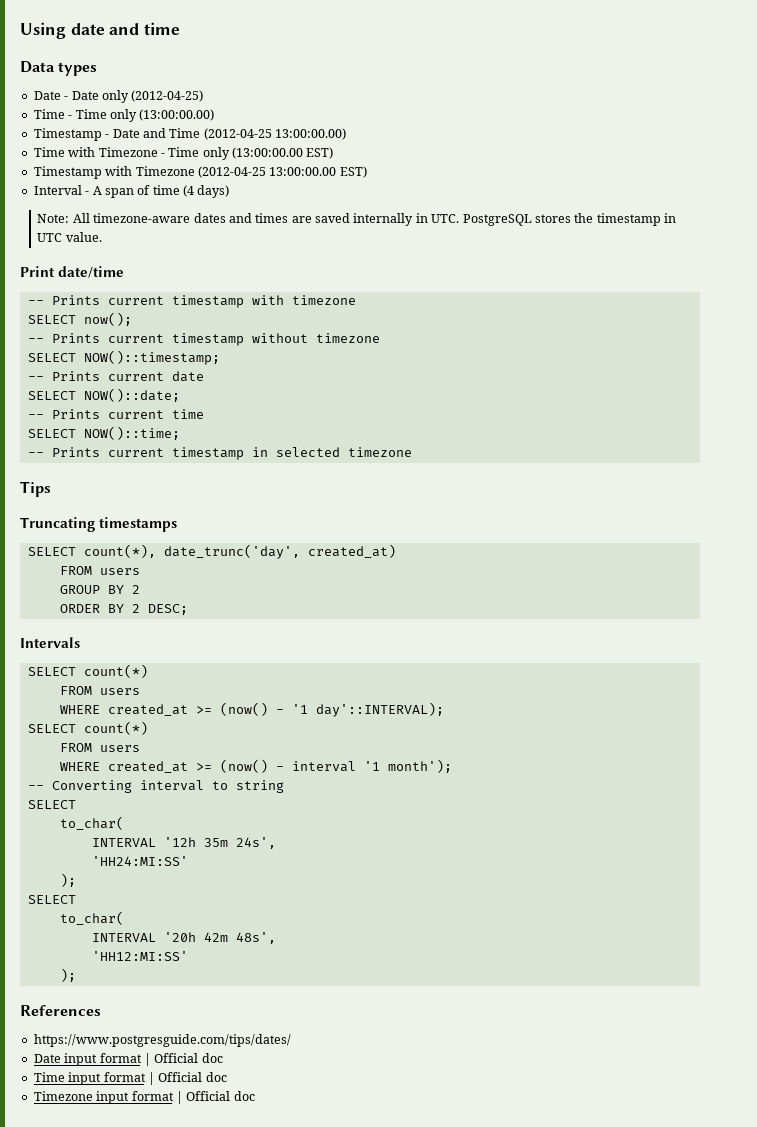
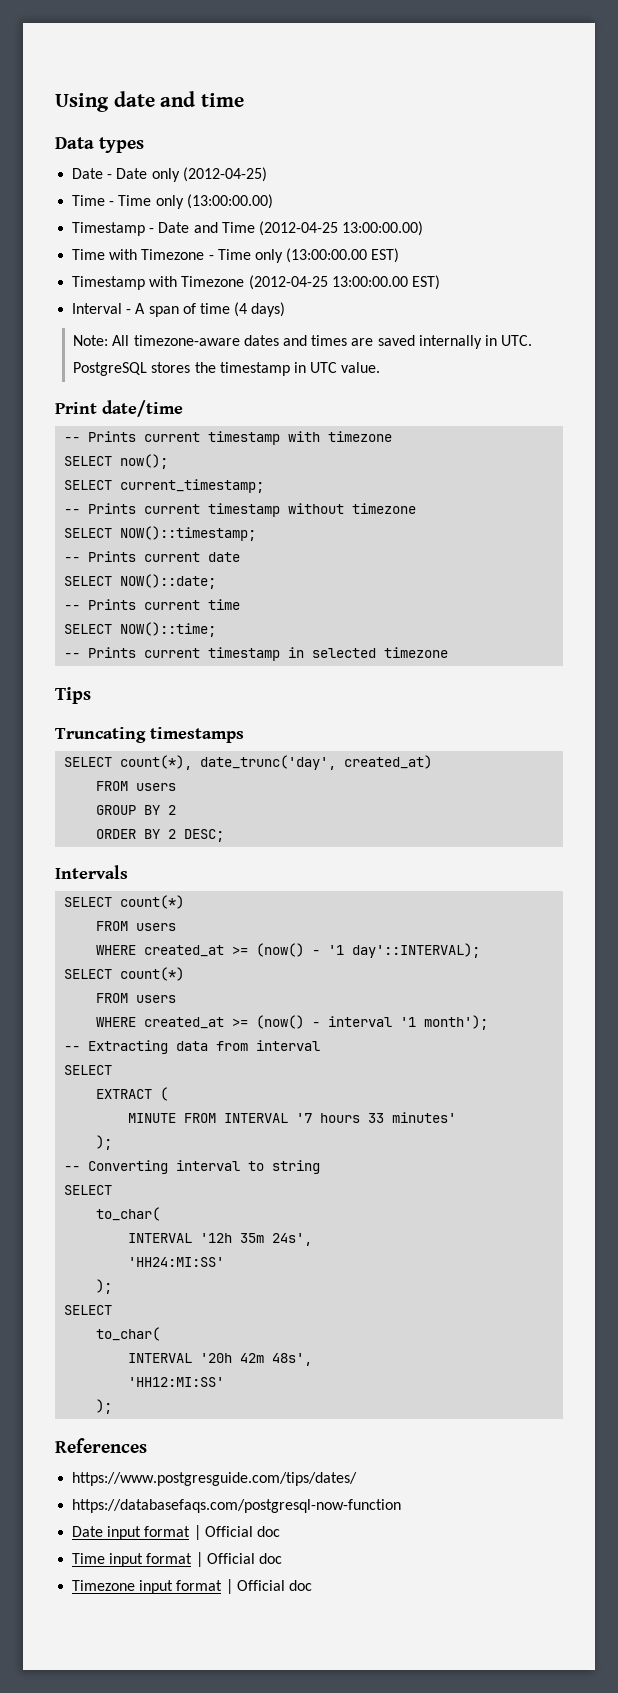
(132, 319) none -> [64,479,265,493] // SELECT current_timestamp;
(452, 766) none -> [64,1040,321,1054] [64,1065,113,1075] [96,1087,169,1101] [128,1112,457,1123] [96,1135,113,1150] // -- Extracting data from interval // SELECT // EXTRACT ( // MINUTE FROM INTERVAL '7 hours 33 minutes' // );
(291, 1040) none -> [72,1499,402,1513] // https://databasefaqs.com/postgresql-now-function

